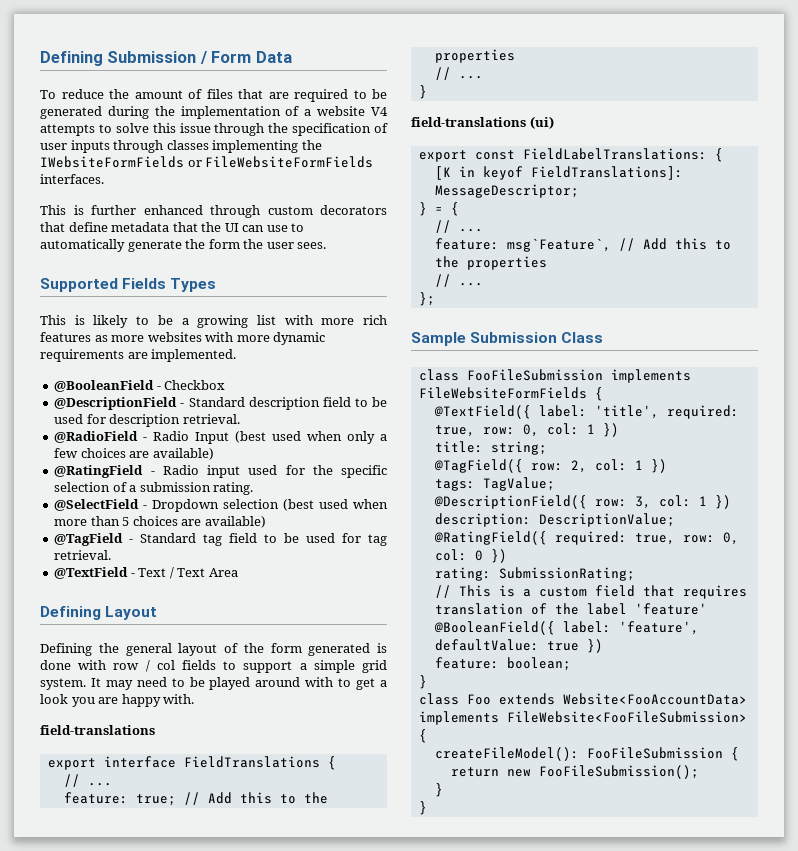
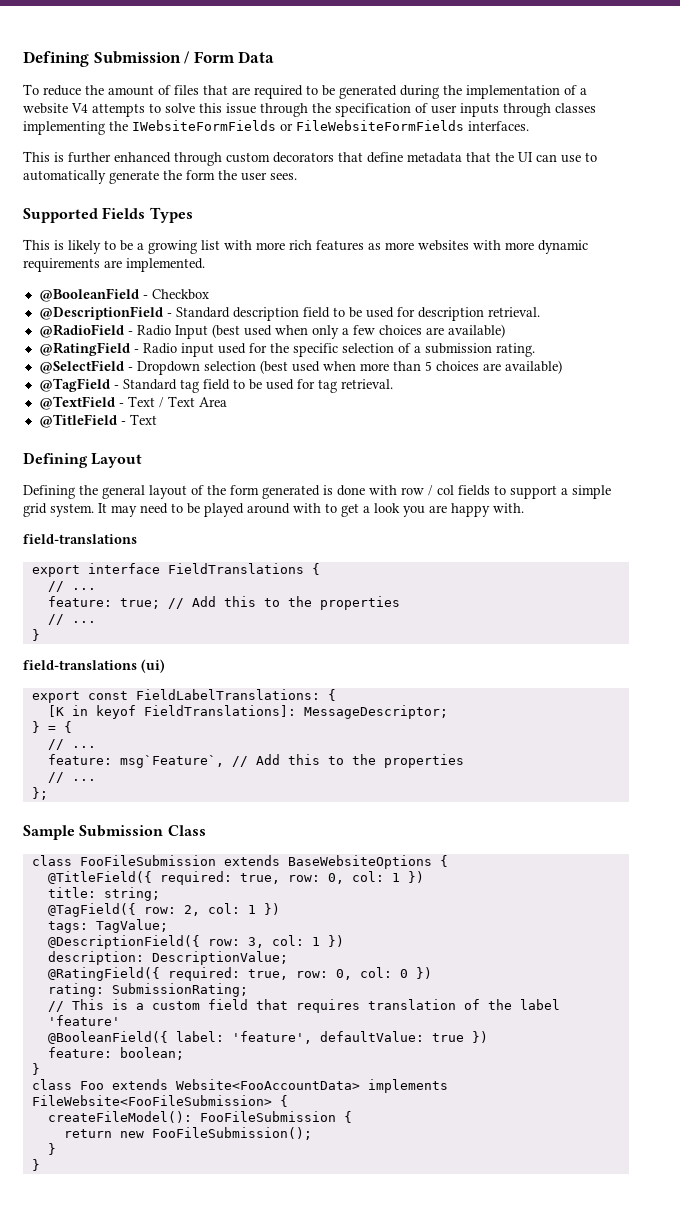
(238, 572) none -> [38,414,157,428] // @TitleField - Text
[610,369,691,383] [418,387,603,401] [433,405,659,419] implements FileWebsiteFormFields { // @TextField({ label: 'title', -> [223,855,448,869] [47,871,152,884] extends BaseWebsiteOptions { // @TitleField({

